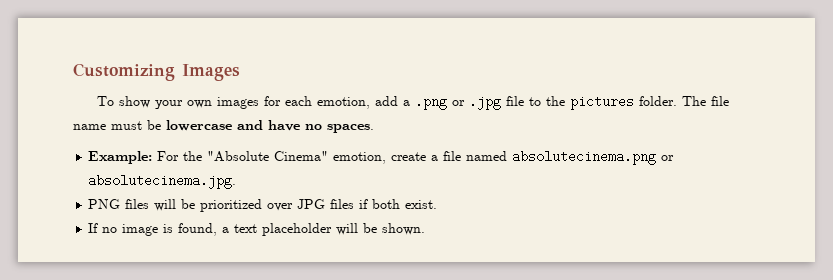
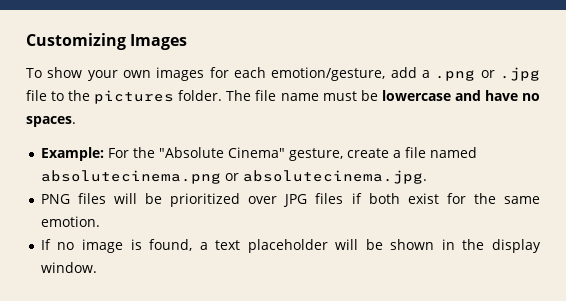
[316,97,370,109] emotion, -> [271,67,386,81] emotion/gesture,
[333,152,387,164] emotion, -> [288,148,343,161] gesture,
[405,200,438,209] exist. -> [407,193,541,204] [40,216,100,227] exist for the same emotion.
[382,223,426,235] shown. -> [390,239,542,253] [40,262,97,273] shown in the display window.

